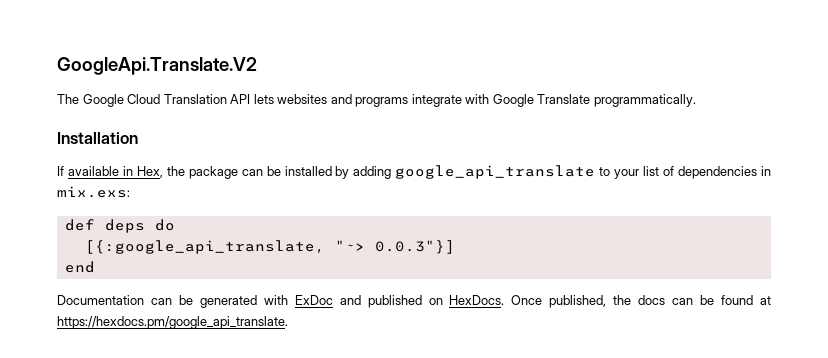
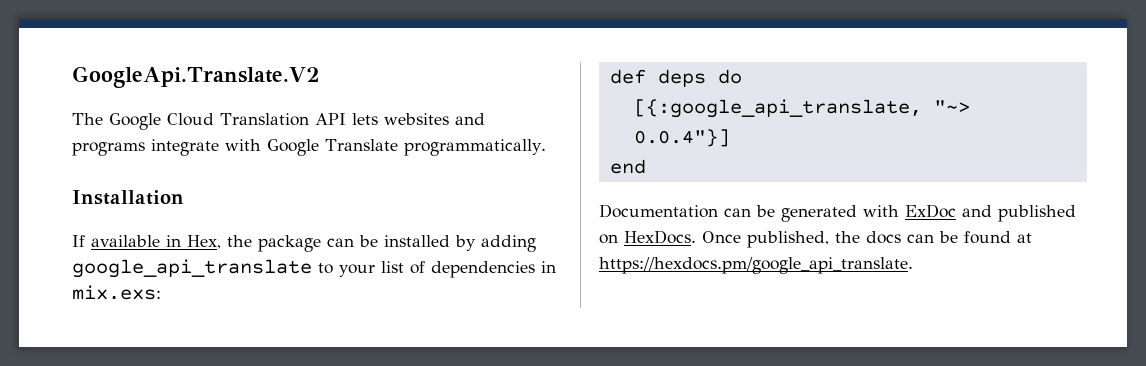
[374,240,455,254] 0.0.3"}] -> [633,129,730,147] 0.0.4"}]

